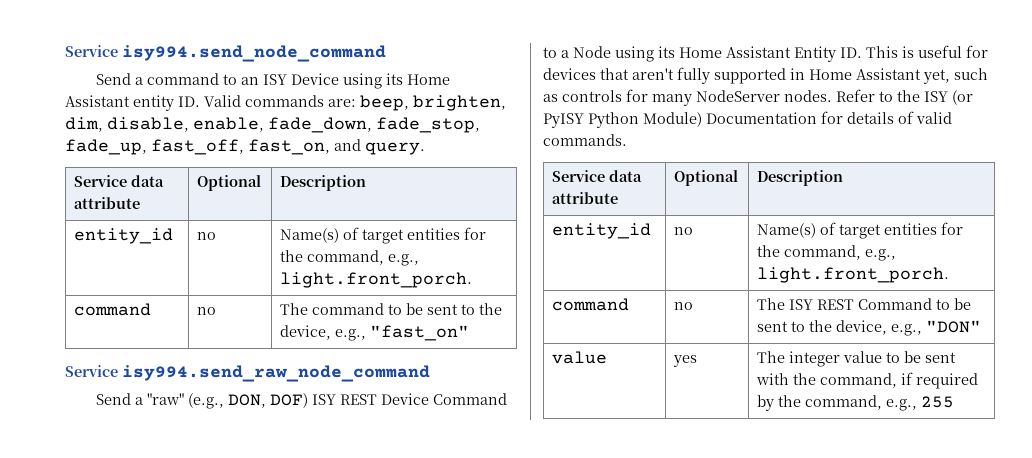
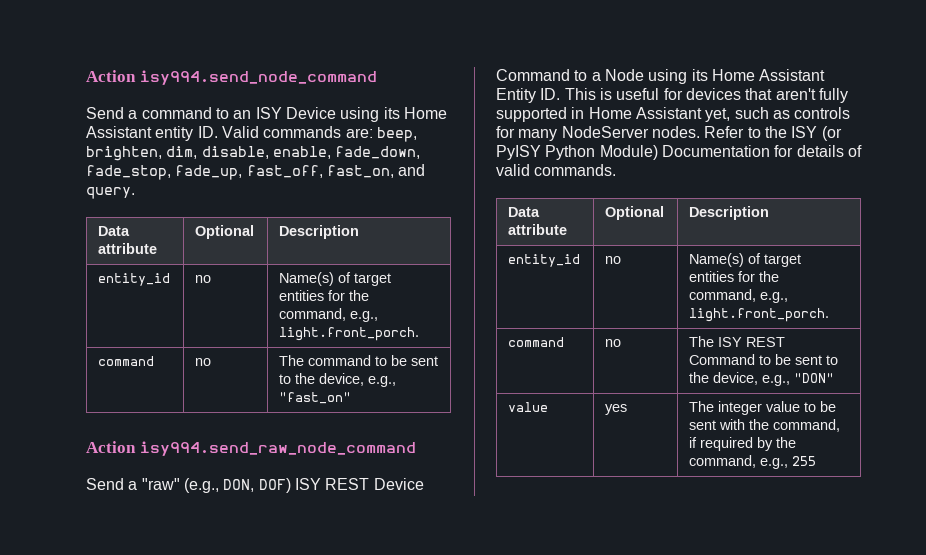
[65,45,118,57] Service -> [86,70,136,82] Action
[74,175,165,187] Service data -> [97,226,130,236] Data
[65,365,118,377] Service -> [86,441,136,453] Action
[552,170,643,182] Service data -> [507,207,540,217] Data

